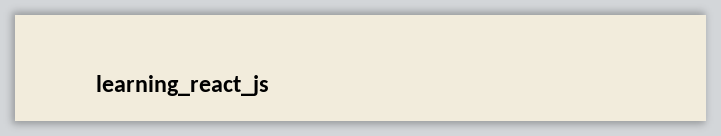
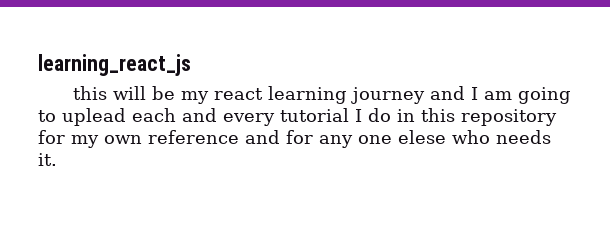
(269, 85) none -> [73,86,572,104] [38,108,557,126] [38,130,551,148] [38,153,57,166] // this will be my react learning journey and I am going to uplead each and every tutorial I do in this repository for my own reference and for any one elese who needs it.

